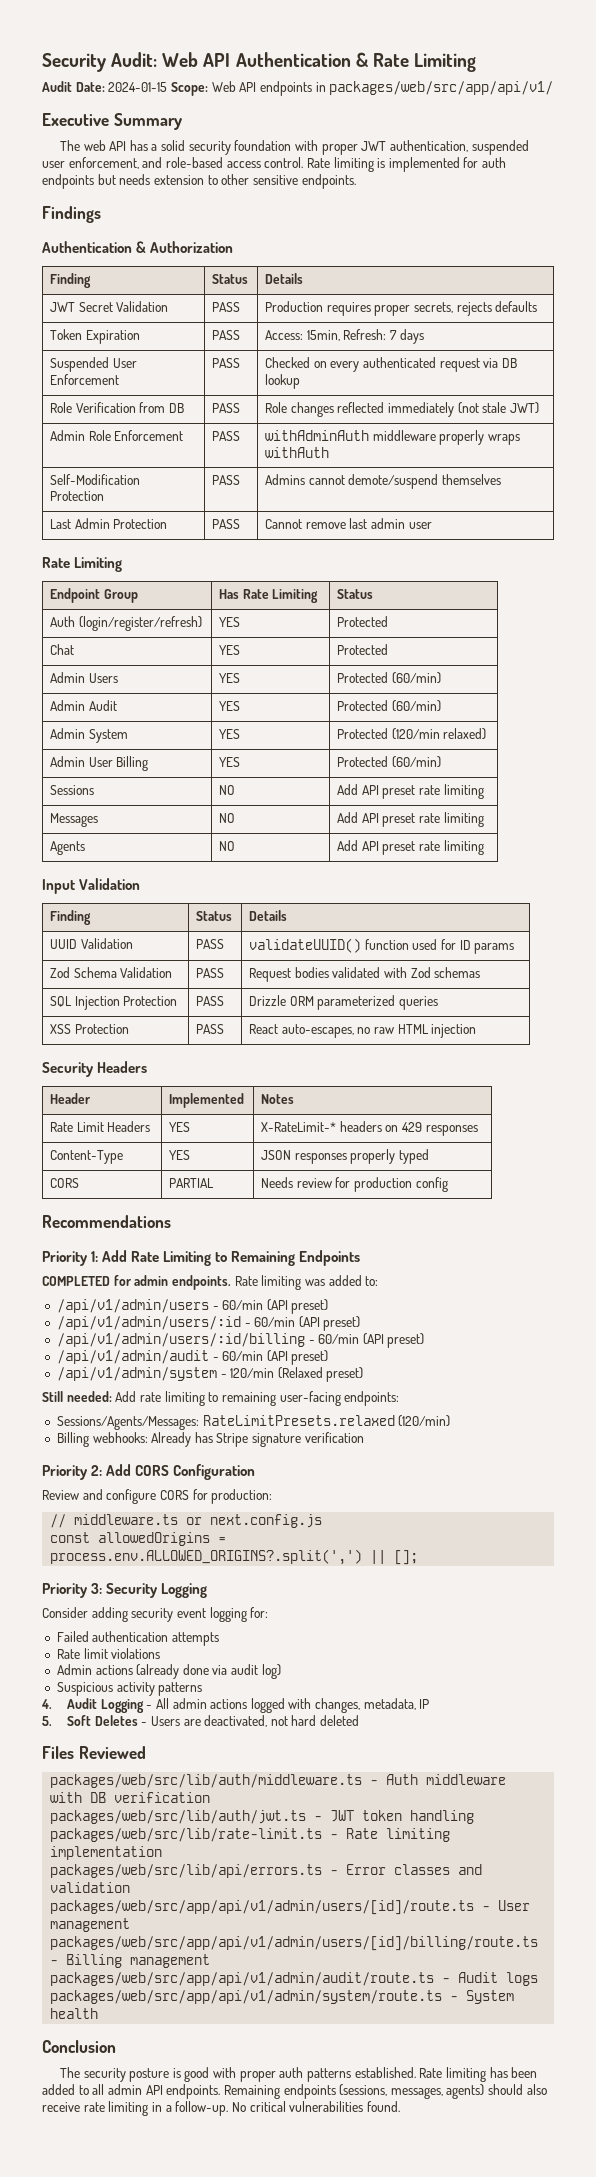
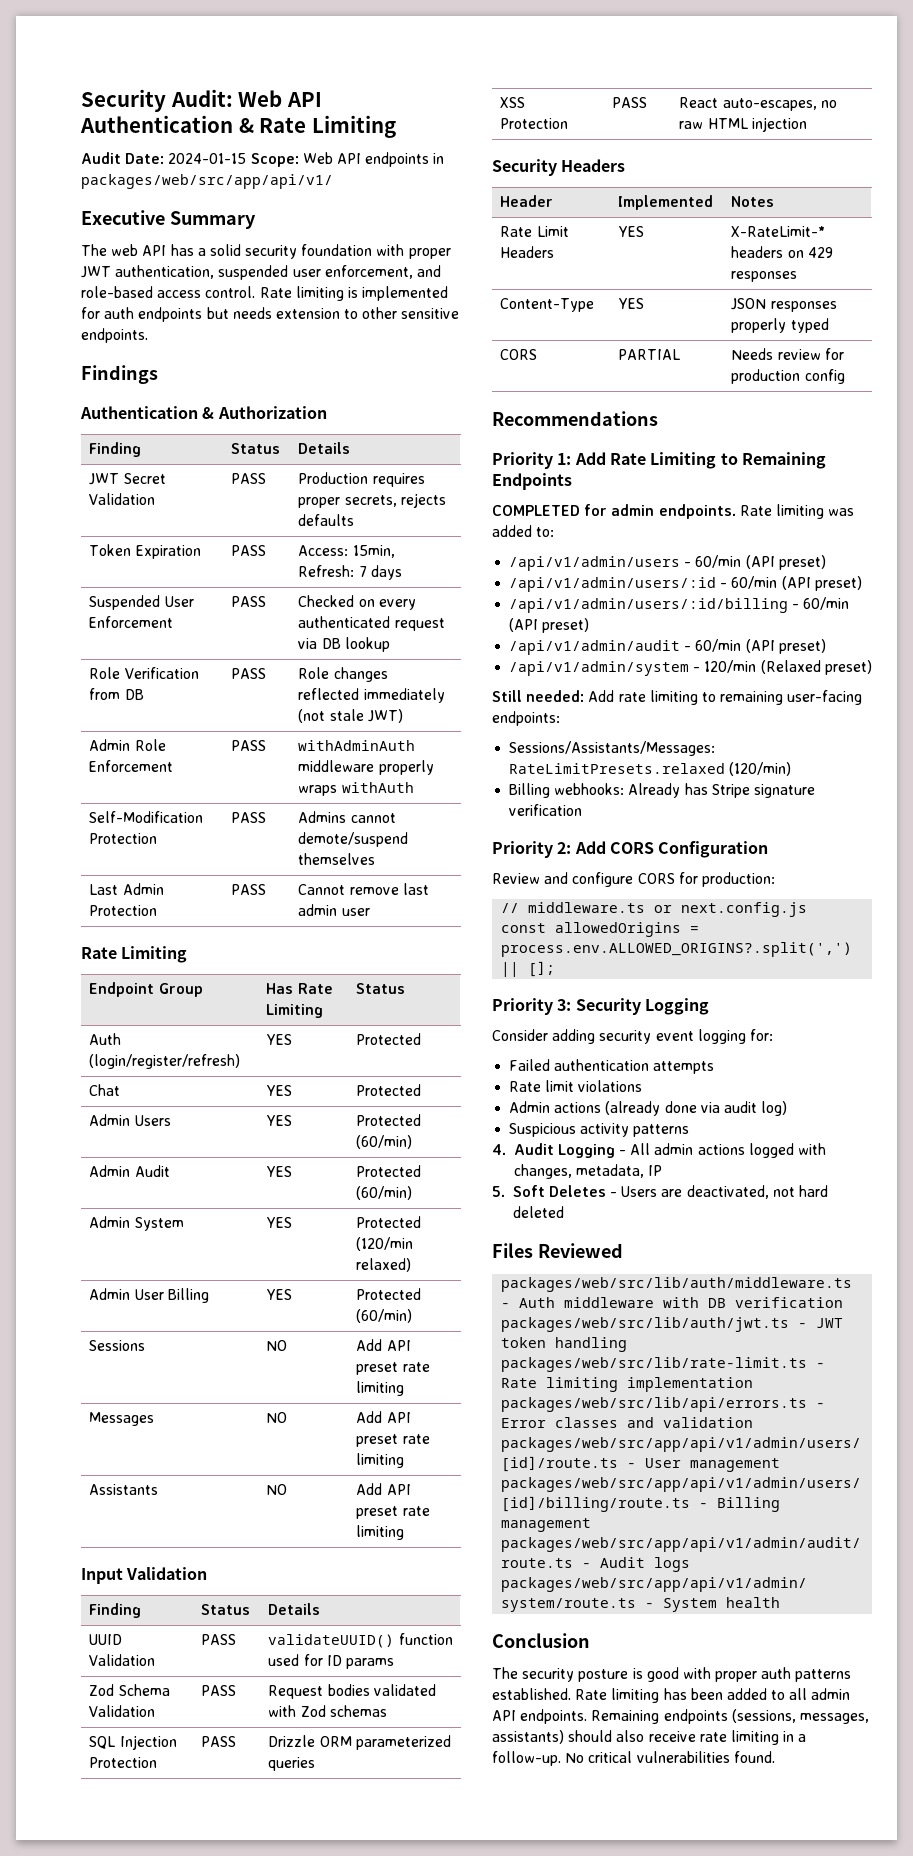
[50,841,86,855] Agents -> [89,1484,159,1495] Assistants
[56,1416,199,1430] Sessions/Agents/Messages: -> [509,741,716,756] Sessions/Assistants/Messages:
[446,2084,485,2099] agents) -> [492,1730,564,1744] assistants)

